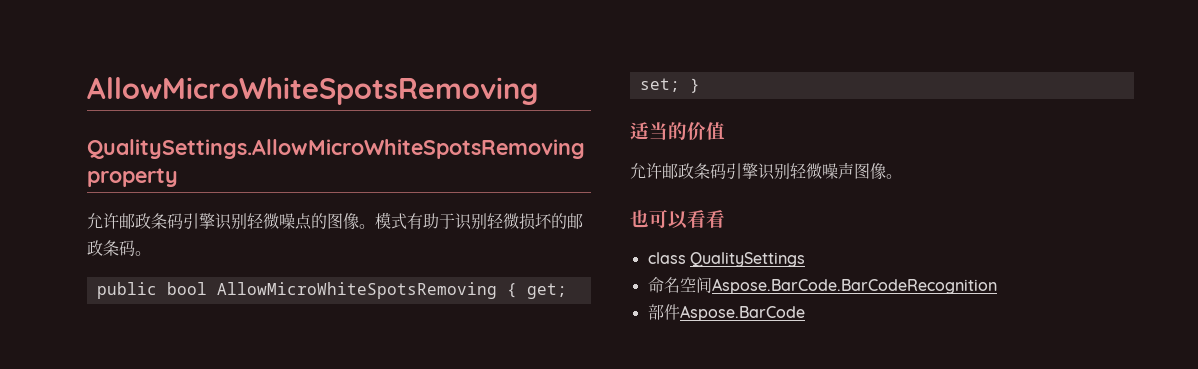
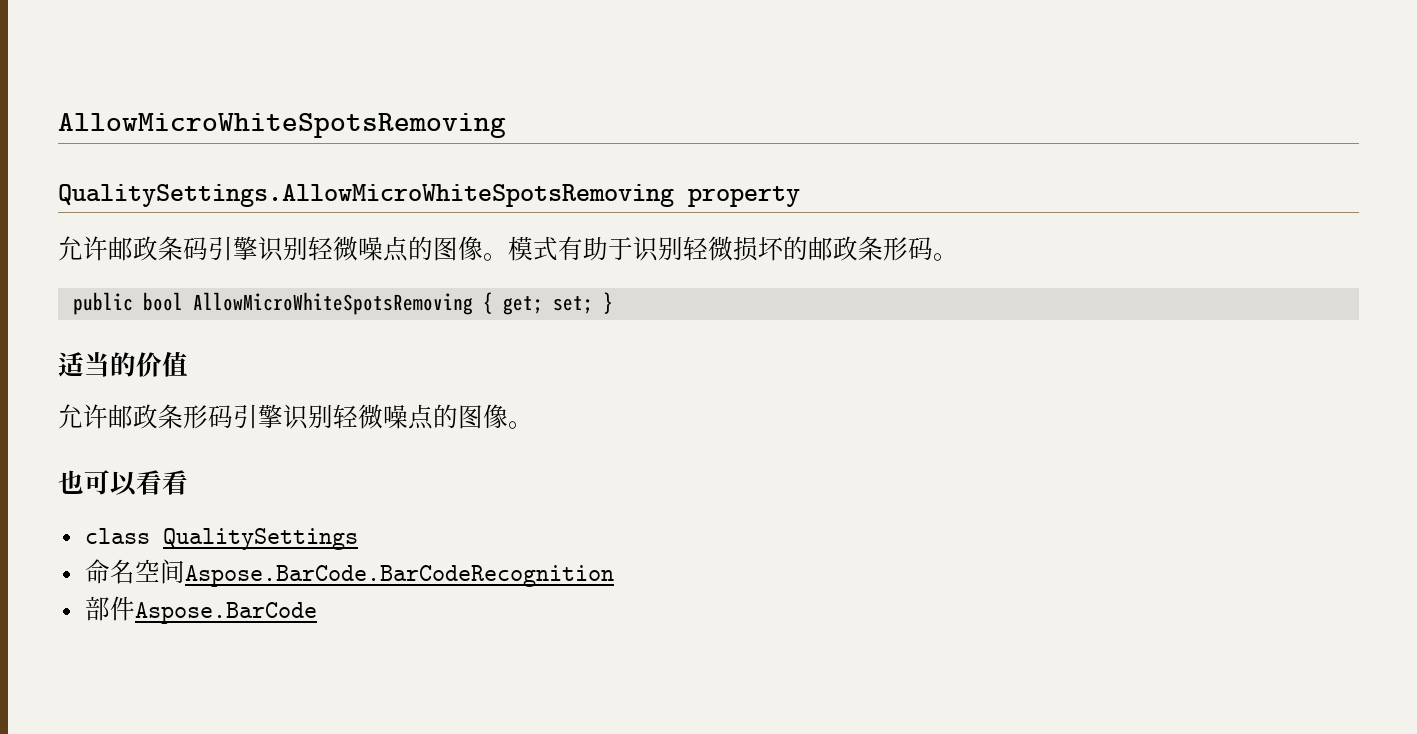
(119, 248) none -> [883,237,908,261] 形
[710,162,854,180] 码引擎识别轻微噪声 -> [183,404,458,430] 形码引擎识别轻微噪点的

